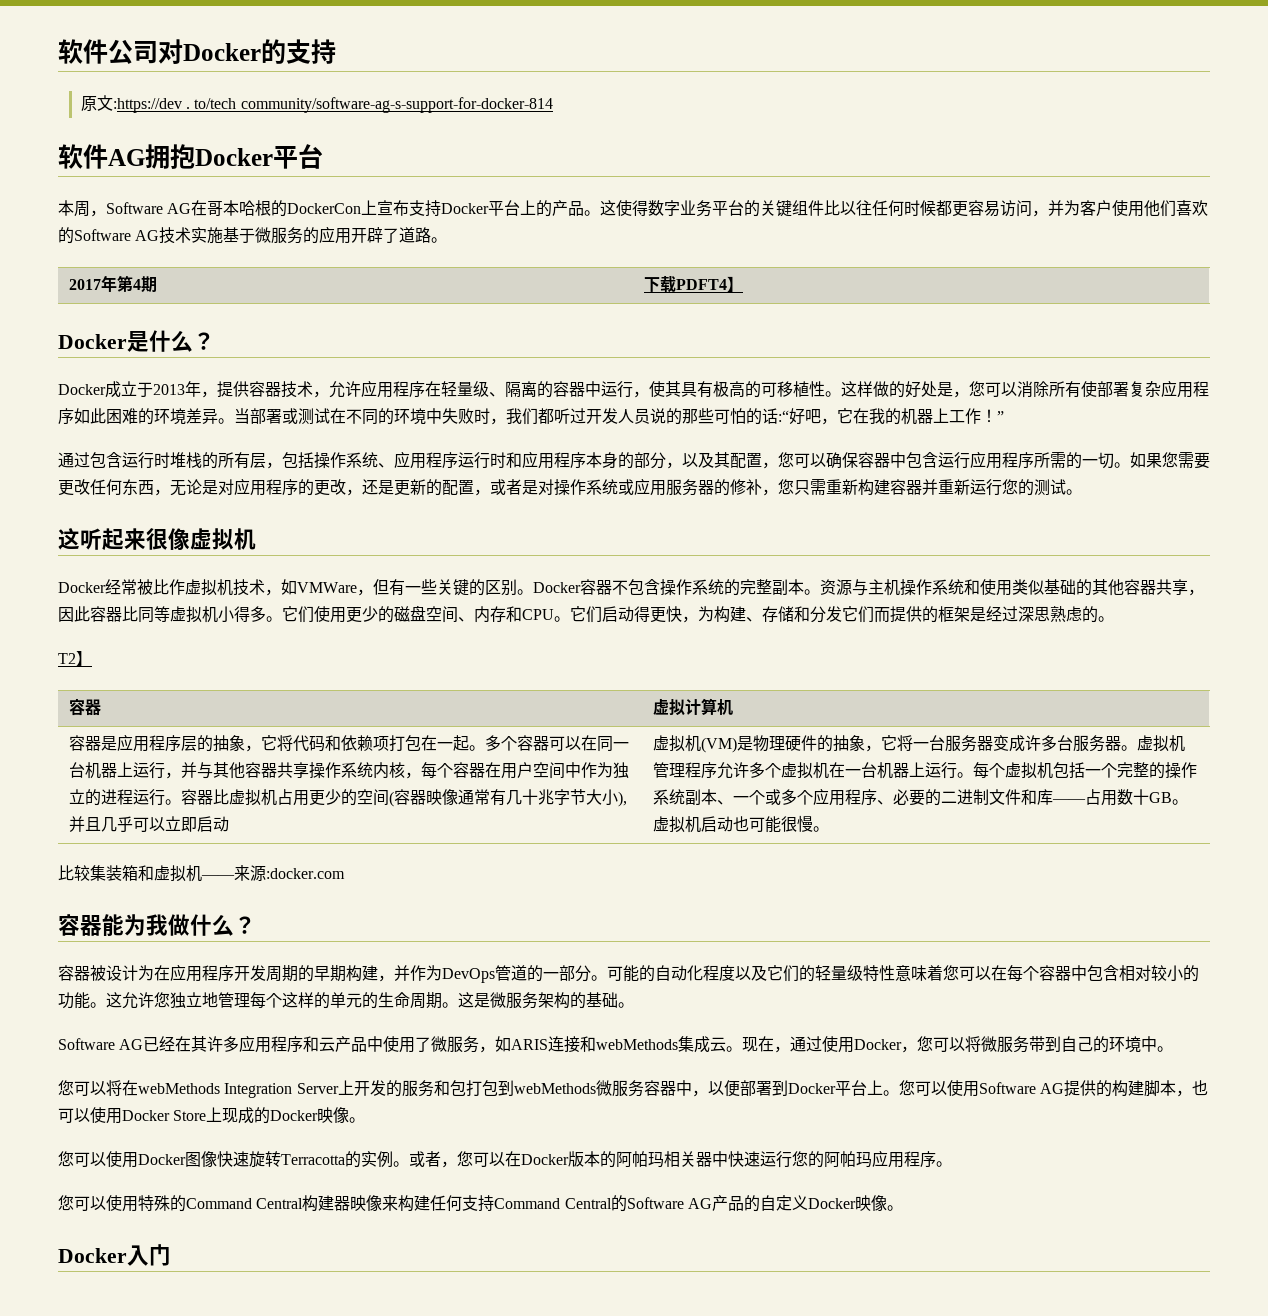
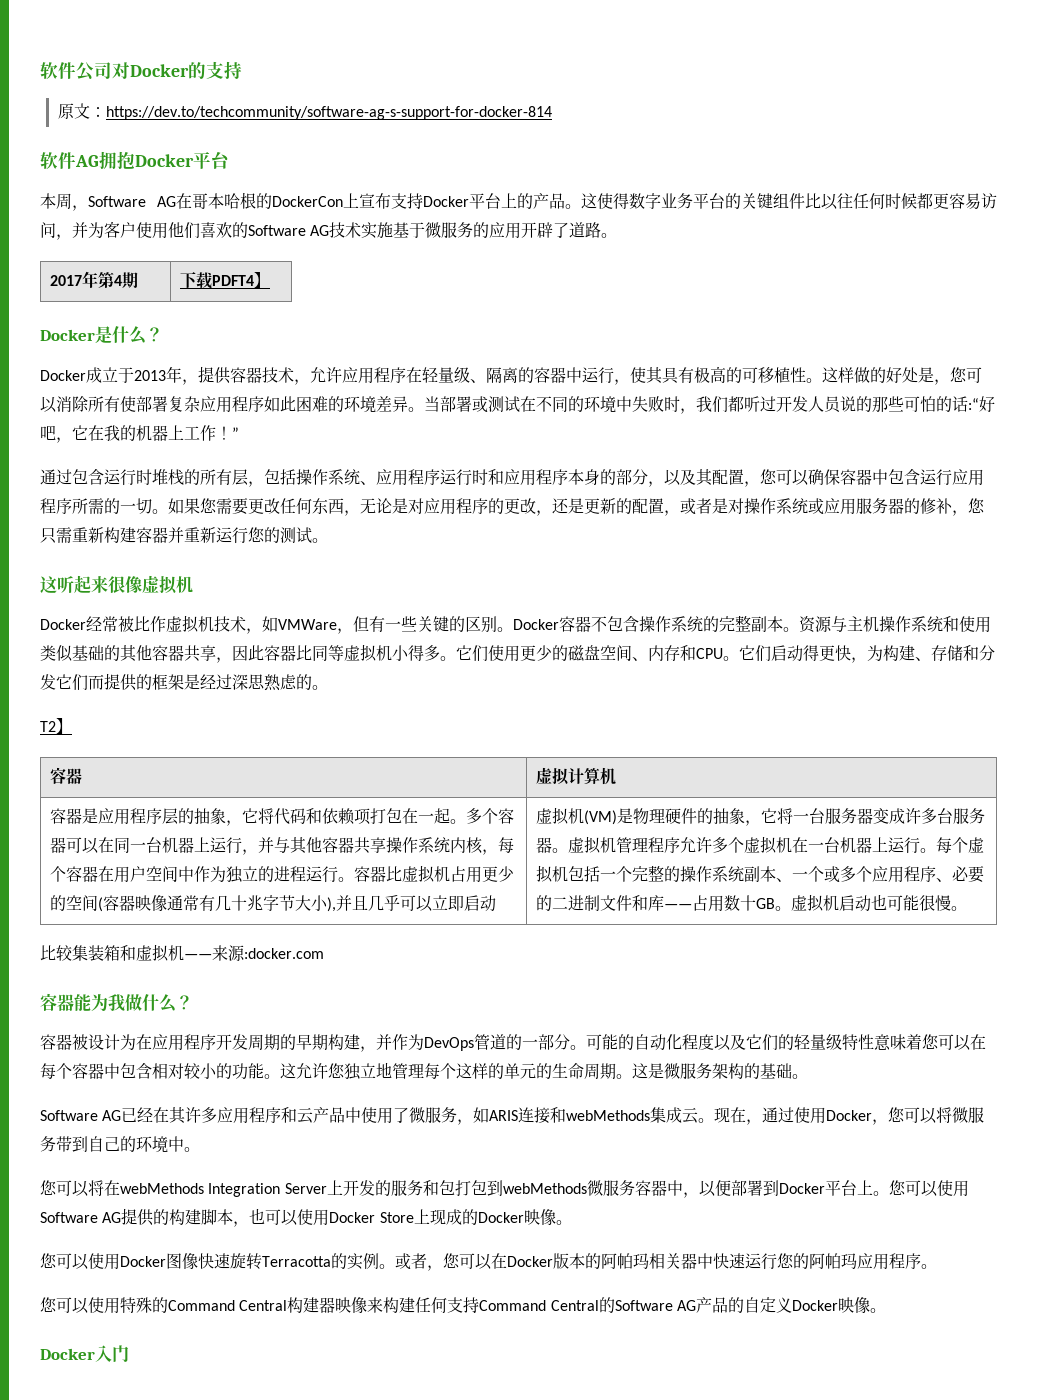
[112,97,553,113] :https://dev . to/tech community/software-ag-s-support-for-docker-814 -> [89,106,552,120] ：https://dev.to/techcommunity/software-ag-s-support-for-docker-814

